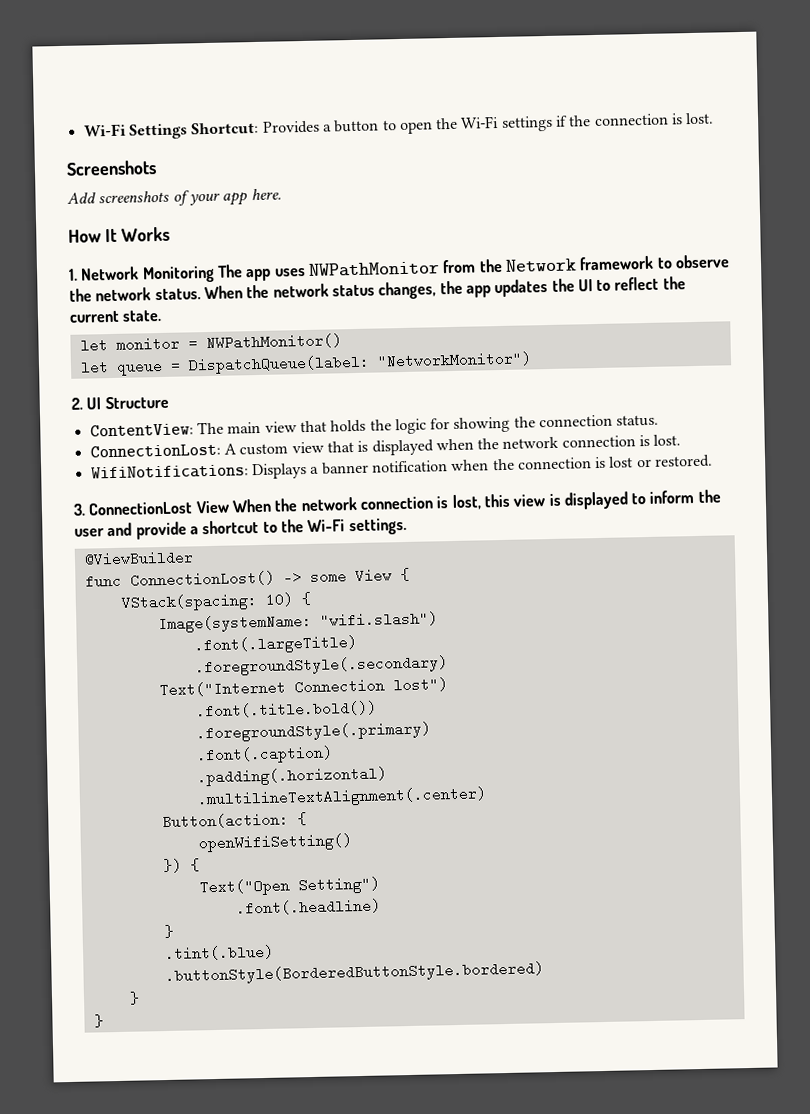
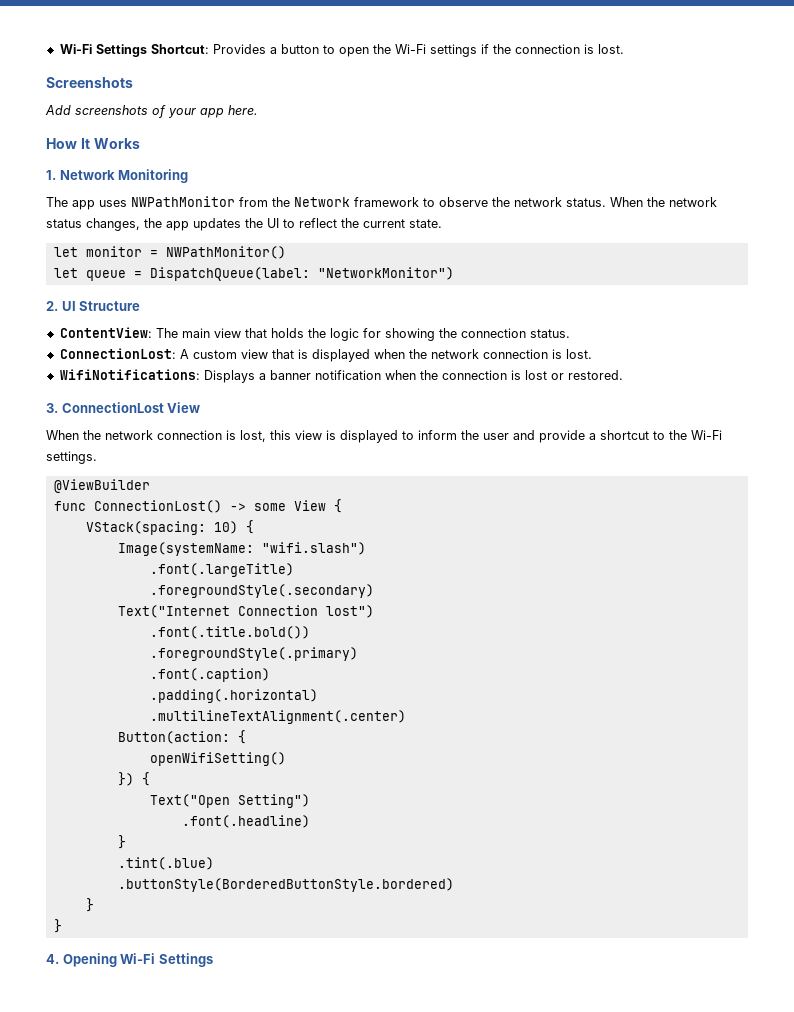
(215, 274) none -> (189, 176) //
(230, 507) none -> (201, 407) //
(104, 1021) none -> [46,953,213,967] // 4. Opening Wi-Fi Settings

